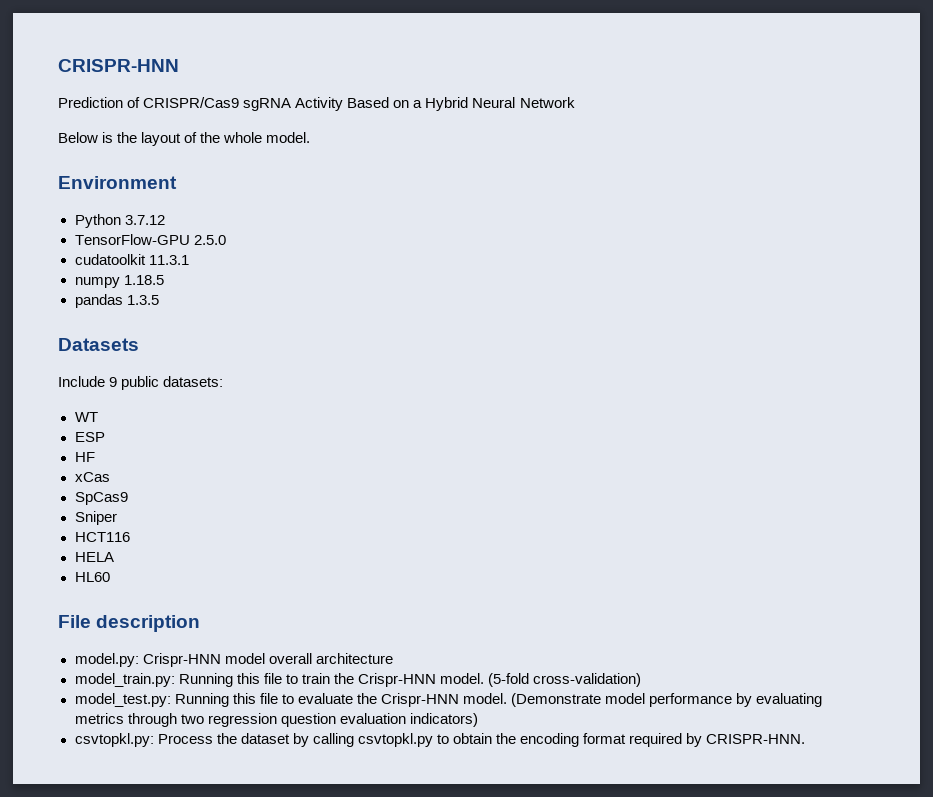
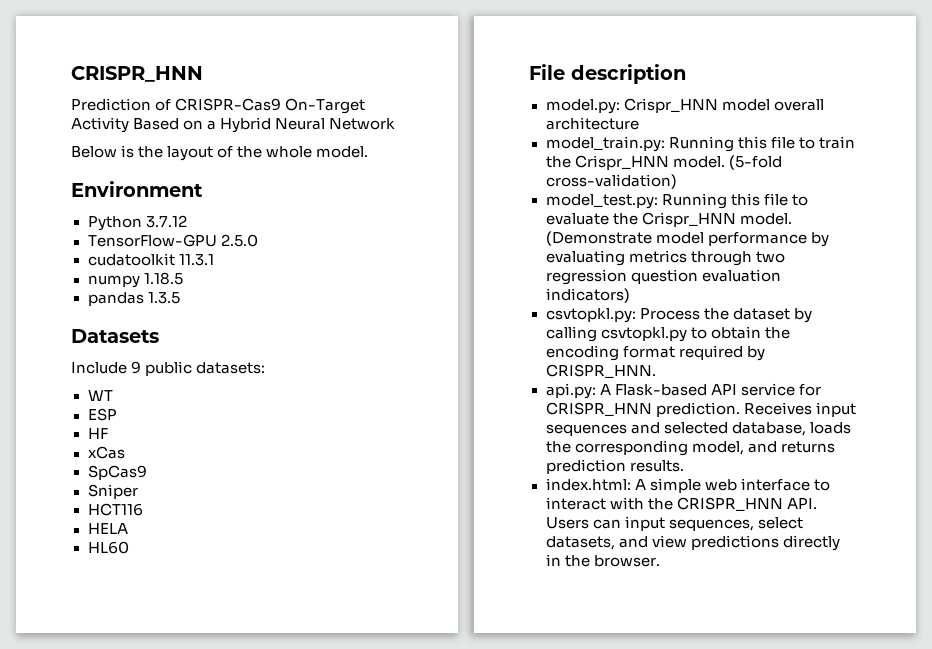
[58,59,179,72] CRISPR-HNN -> [71,66,203,82] CRISPR_HNN
[143,97,292,111] CRISPR/Cas9 sgRNA -> [175,98,366,114] CRISPR-Cas9 On-Target
[142,653,221,667] Crispr-HNN -> [623,98,718,113] Crispr_HNN
[357,673,436,687] Crispr-HNN -> [574,155,669,170] Crispr_HNN
[380,693,459,707] Crispr-HNN -> [641,212,736,227] Crispr_HNN
[706,734,806,744] CRISPR-HNN. -> [545,364,656,378] [545,383,821,399] [545,402,856,417] [545,422,851,436] [545,440,835,456] [545,459,684,474] [545,478,830,493] [545,497,817,511] [545,516,803,531] [545,535,840,551] [545,554,660,567] CRISPR_HNN. // api.py: A Flask-based API service for CRISPR_HNN prediction. Receives input sequences and selected database, loads the corresponding model, and returns prediction results. // index.html: A simple web interface to interact with the CRISPR_HNN API. Users can input sequences, select datasets, and view predictions directly in the browser.

